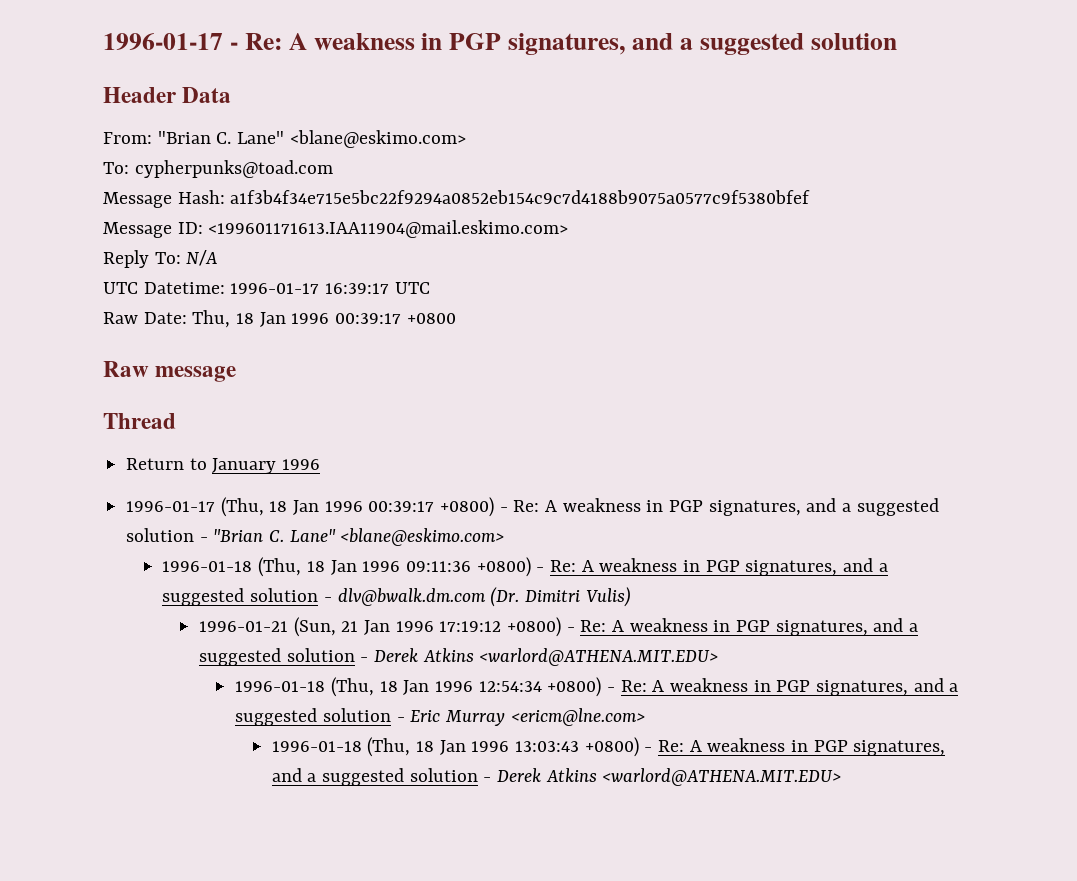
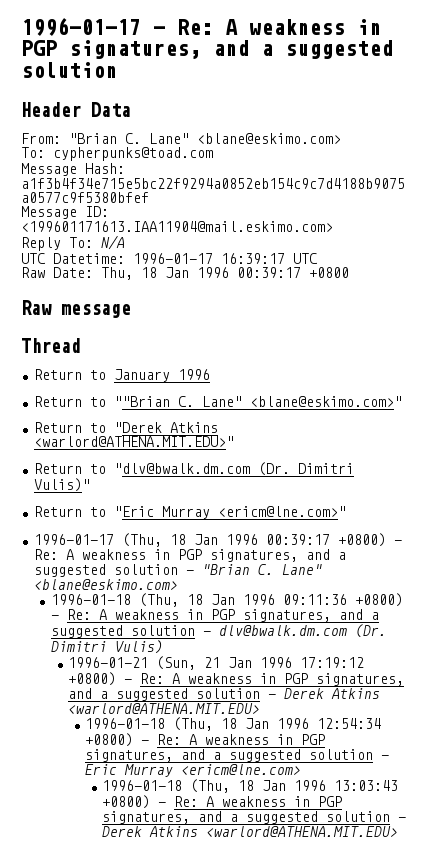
(321, 464) none -> [33,396,402,407] [33,422,218,433] [33,436,234,447] [33,462,354,476] [33,478,90,492] [33,506,346,519] // Return to ""Brian C. Lane" <blane@eskimo.com>" // Return to "Derek Atkins <warlord@ATHENA.MIT.EDU>" // Return to "dlv@bwalk.dm.com (Dr. Dimitri Vulis)" // Return to "Eric Murray <ericm@lne.com>"

